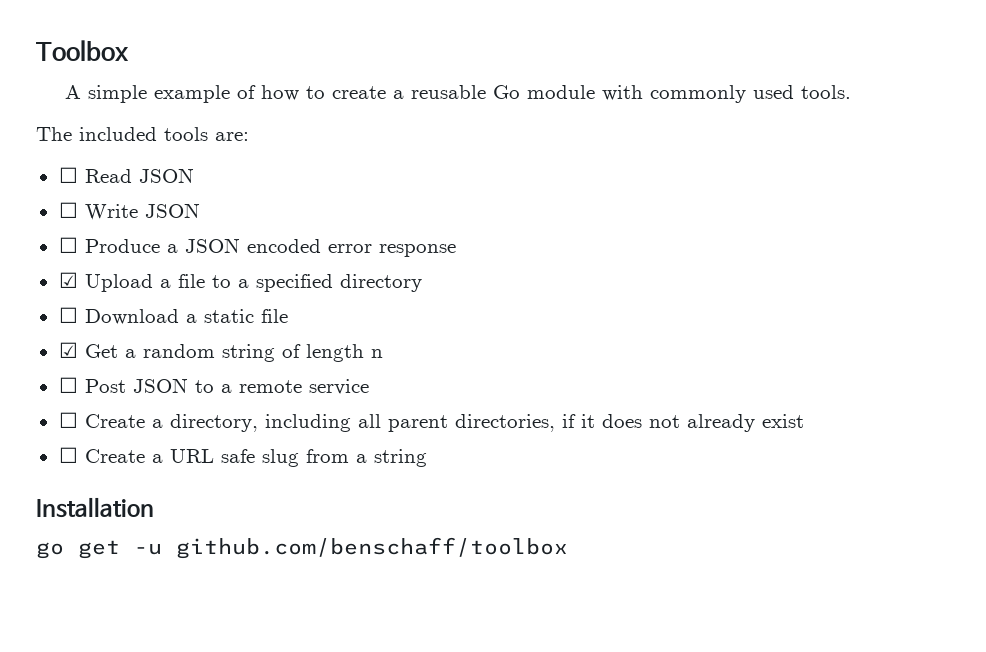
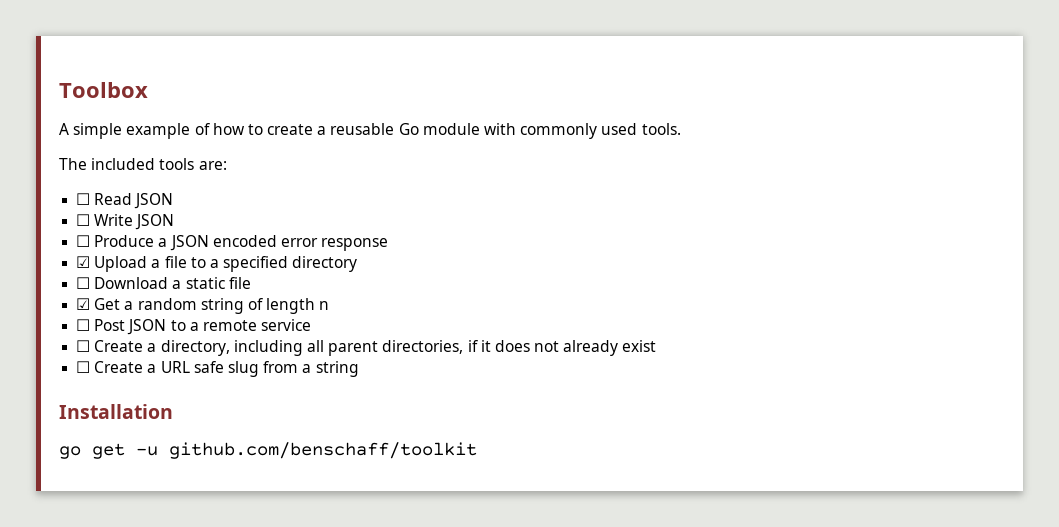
[176,537,568,559] github.com/benschaff/toolbox -> [169,442,477,459] github.com/benschaff/toolkit

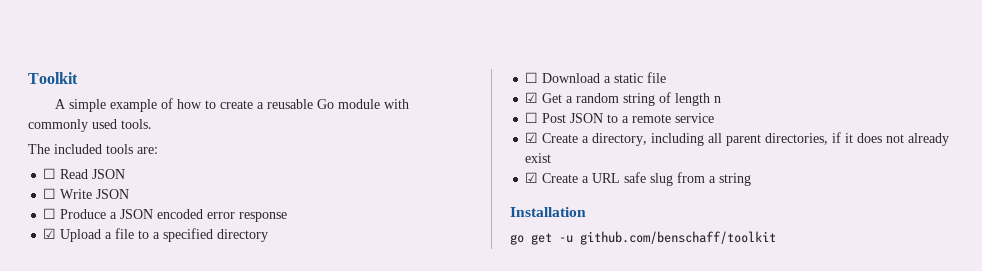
[59,82,148,98] Toolbox -> [28,72,78,84] Toolkit
[76,340,91,352] ☐ -> [525,132,539,143] ☑
[76,361,91,373] ☐ -> [525,172,539,183] ☑

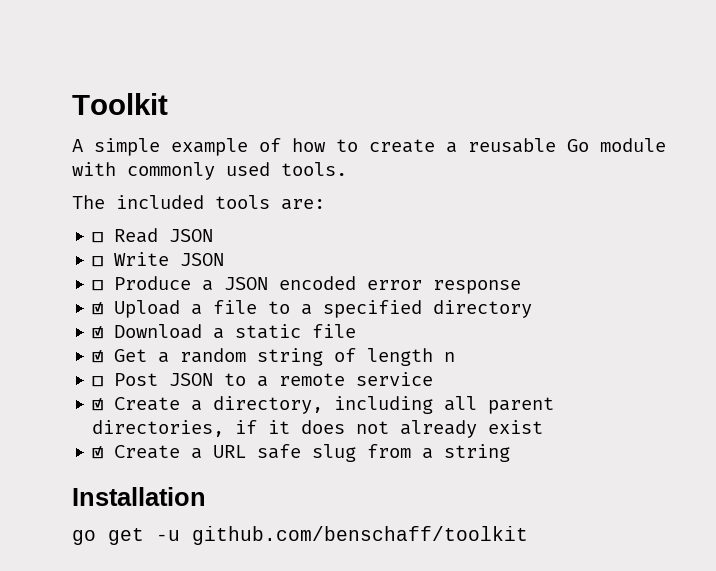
[525,72,539,83] ☐ -> [92,326,104,339] ☑

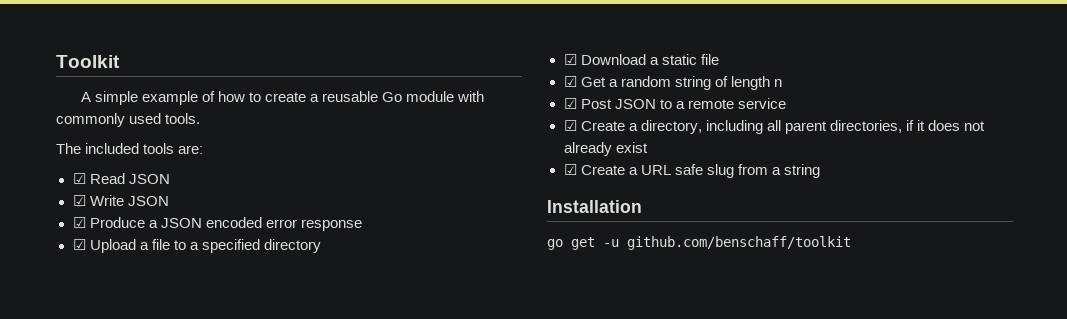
[92,232,104,243] ☐ -> [72,173,86,184] ☑
[92,256,104,267] ☐ -> [72,195,86,206] ☑
[92,280,104,291] ☐ -> [72,217,86,228] ☑
[92,376,104,387] ☐ -> [563,98,577,109] ☑

